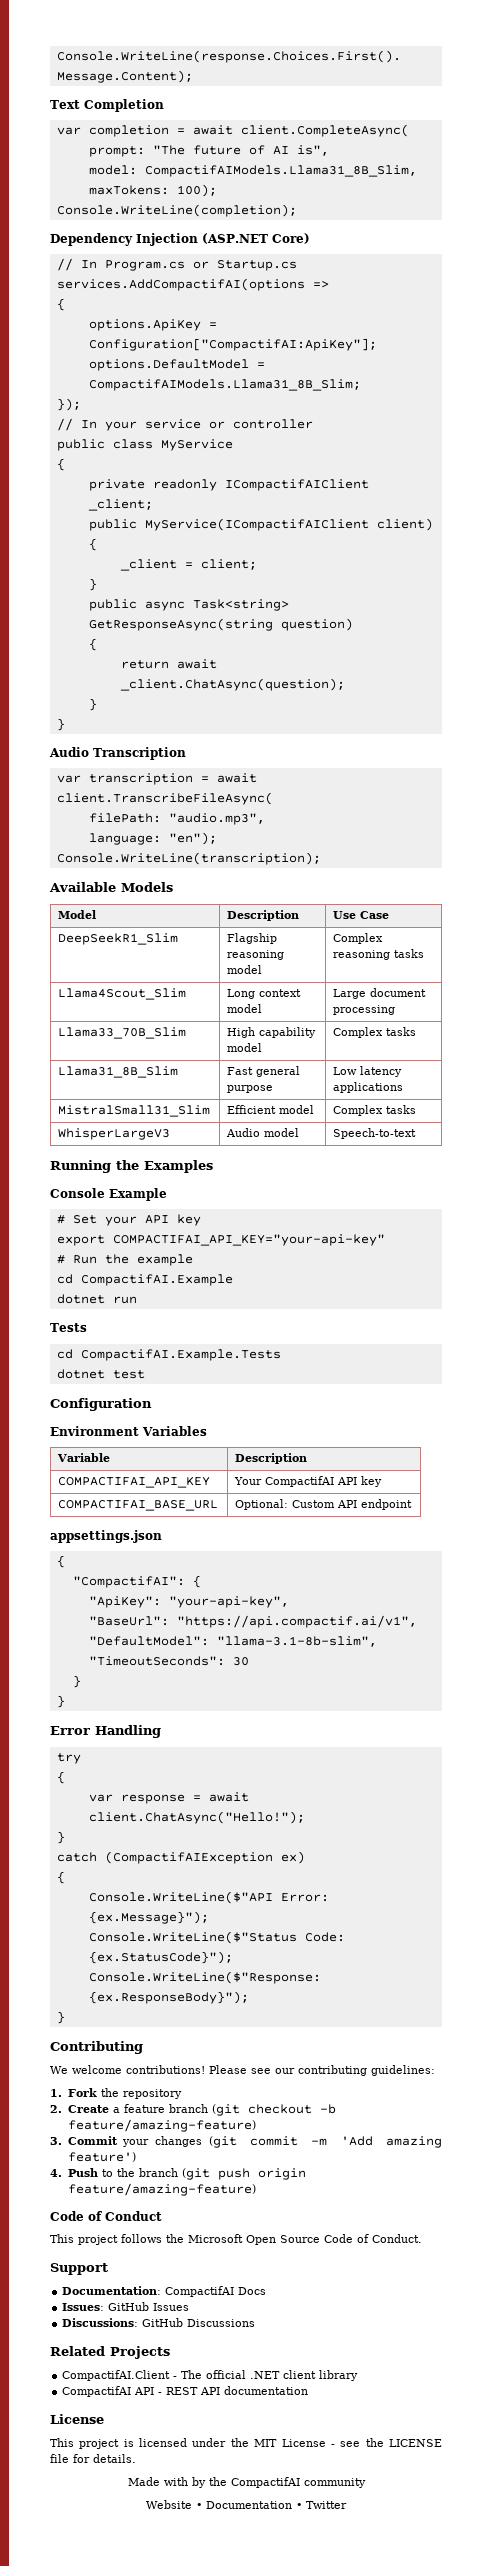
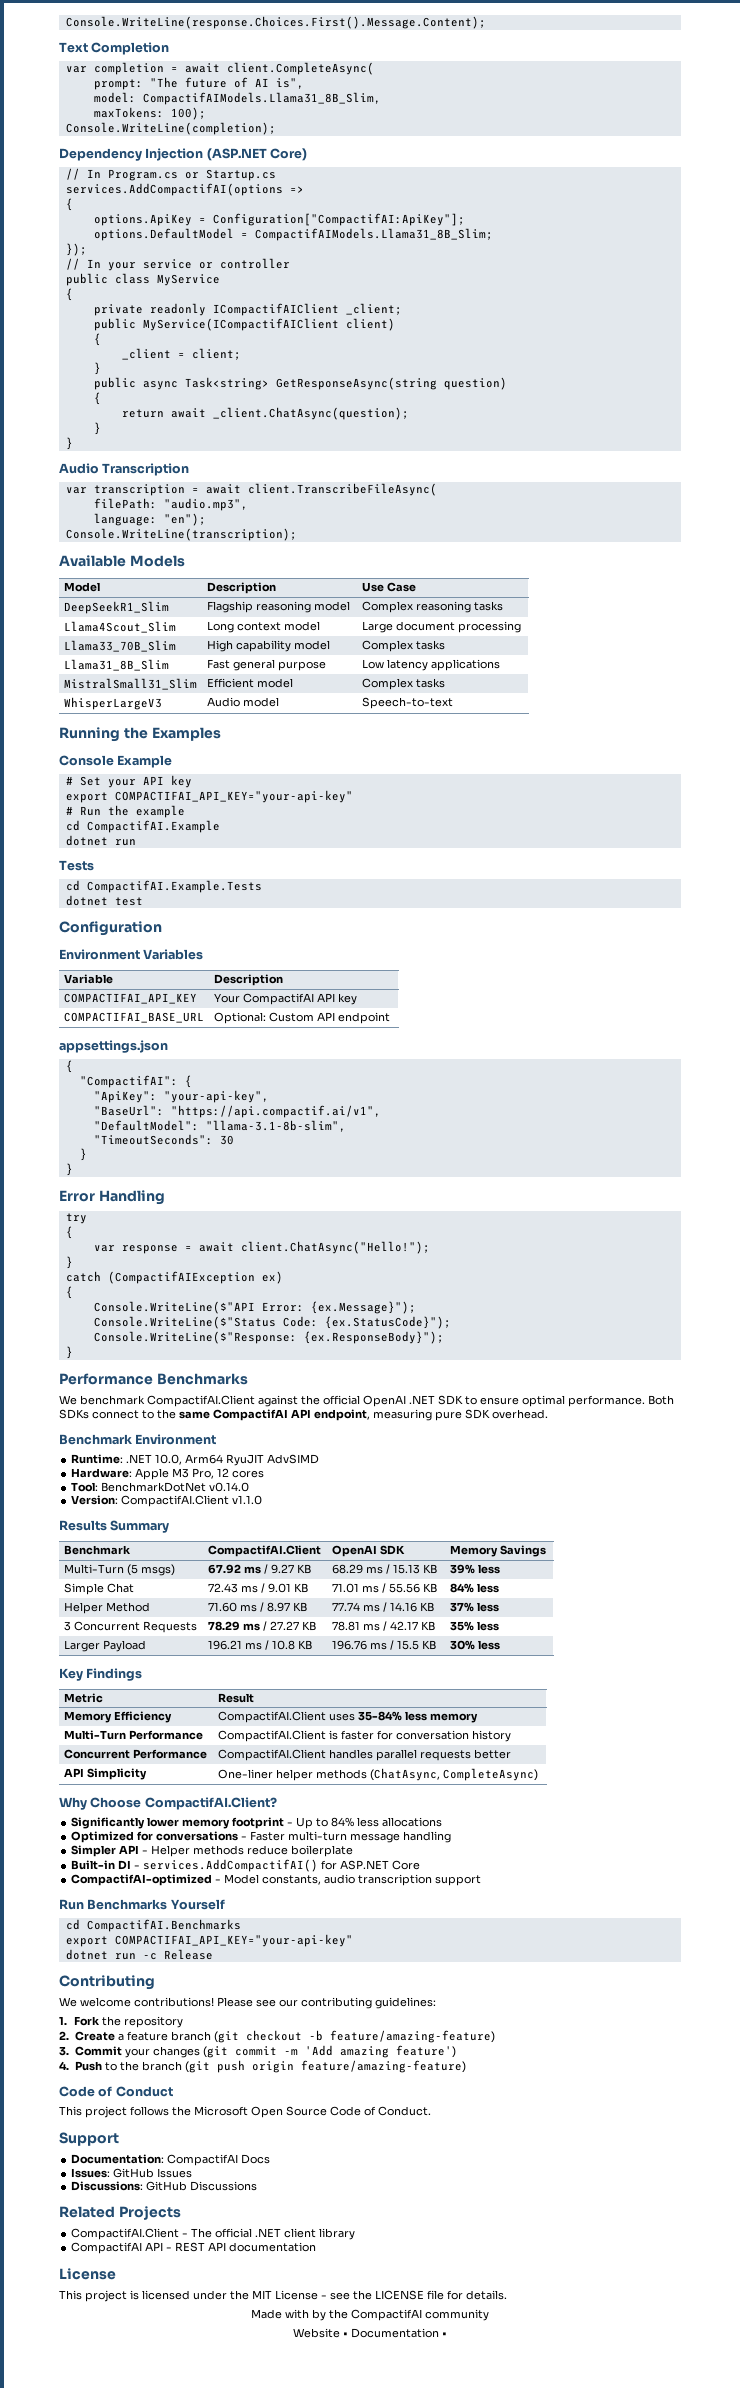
(65, 2017) none -> [59,1373,248,1385] [59,1395,674,1407] [59,1409,548,1421] [59,1434,217,1445] [71,1454,320,1466] [71,1468,265,1480] [71,1482,250,1492] [71,1495,263,1507] [59,1520,170,1533] [63,1545,131,1555] [207,1545,321,1557] [331,1545,405,1557] [449,1545,546,1557] [63,1564,175,1576] [207,1564,311,1574] [331,1564,437,1574] [449,1564,500,1574] [63,1583,134,1595] [207,1583,308,1593] [331,1583,437,1593] [449,1583,499,1593] [63,1602,150,1614] [207,1602,307,1612] [331,1602,434,1612] [449,1602,499,1612] [63,1621,197,1633] [207,1621,316,1631] [331,1621,435,1631] [449,1621,499,1631] [63,1640,146,1652] [207,1640,312,1650] [331,1640,436,1650] [449,1640,500,1650] [59,1668,143,1681] [63,1693,103,1703] [217,1693,254,1703] [63,1711,172,1723] [217,1711,478,1723] [63,1730,203,1740] [217,1730,511,1742] [63,1749,207,1759] [217,1749,511,1761] [63,1768,147,1780] [217,1768,538,1781] [59,1797,277,1810] [71,1817,443,1829] [71,1831,452,1843] [71,1845,354,1857] [71,1859,421,1872] [71,1874,482,1886] [59,1899,225,1910] [65,1919,241,1932] [65,1934,353,1947] [65,1949,213,1960] // Performance Benchmarks // We benchmark CompactifAI.Client against the official OpenAI .NET SDK to ensure optimal performance. Both SDKs connect to the same CompactifAI API endpoint, measuring pure SDK overhead. // Benchmark Environment // Runtime: .NET 10.0, Arm64 RyuJIT AdvSIMD // Hardware: Apple M3 Pro, 12 cores // Tool: BenchmarkDotNet v0.14.0 // Version: CompactifAI.Client v1.1.0 // Results Summary // Benchmark | CompactifAI.Client | OpenAI SDK | Memory Savings // Multi-Turn (5 msgs) | 67.92 ms / 9.27 KB | 68.29 ms / 15.13 KB | 39% less // Simple Chat | 72.43 ms / 9.01 KB | 71.01 ms / 55.56 KB | 84% less // Helper Method | 71.60 ms / 8.97 KB | 77.74 ms / 14.16 KB | 37% less // 3 Concurrent Requests | 78.29 ms / 27.27 KB | 78.81 ms / 42.17 KB | 35% less // Larger Payload | 196.21 ms / 10.8 KB | 196.76 ms / 15.5 KB | 30% less // Key Findings // Metric | Result // Memory Efficiency | CompactifAI.Client uses 35-84% less memory // Multi-Turn Performance | CompactifAI.Client is faster for conversation history // Concurrent Performance | CompactifAI.Client handles parallel requests better // API Simplicity | One-liner helper methods (ChatAsync, CompleteAsync) // Why Choose CompactifAI.Client? // Significantly lower memory footprint - Up to 84% less allocations // Optimized for conversations - Faster multi-turn message handling // Simpler API - Helper methods reduce boilerplate // Built-in DI - services.AddCompactifAI() for ASP.NET Core // CompactifAI-optimized - Model constants, audio transcription support // Run Benchmarks Yourself // cd CompactifAI.Benchmarks // export COMPACTIFAI_API_KEY="your-api-key" // dotnet run -c Release
[306,2501,347,2509] Twitter -> (447, 2334) none

